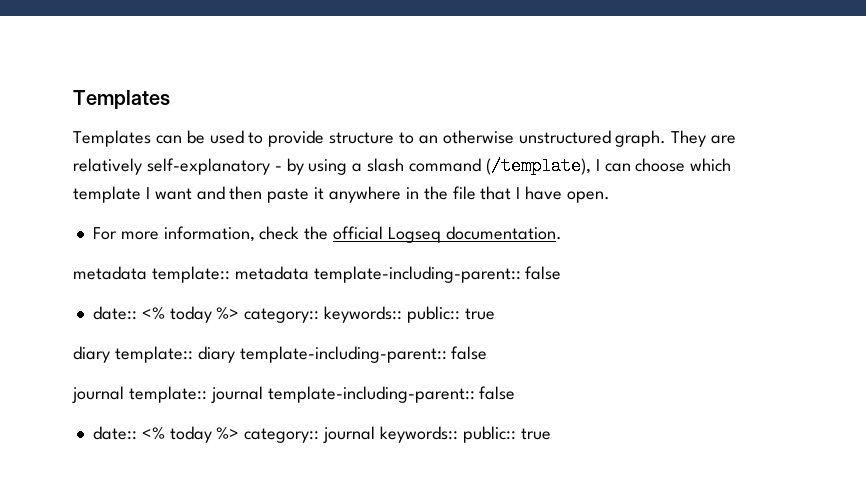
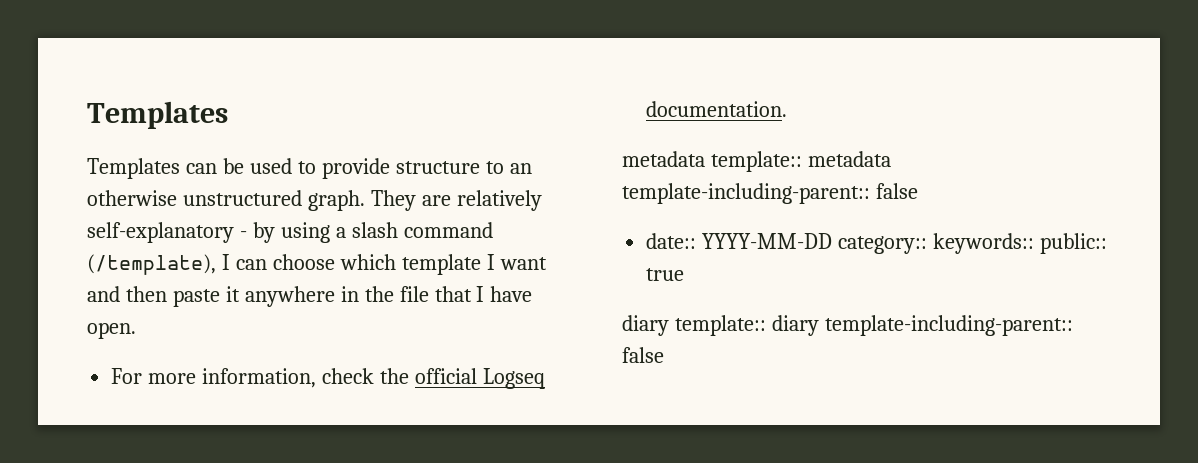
[141,306,240,323] <% today %> -> [702,233,833,249] YYYY-MM-DD
[72,386,516,403] [92,426,551,443] // journal template:: journal template-including-parent:: false // date:: <% today %> category:: journal keywords:: public:: true -> (664, 355) none

